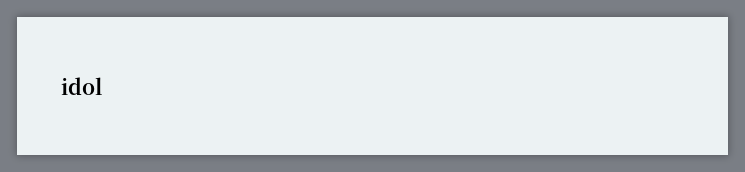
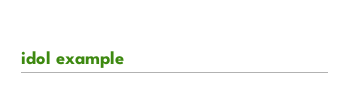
(102, 86) none -> [56,51,124,68] example

